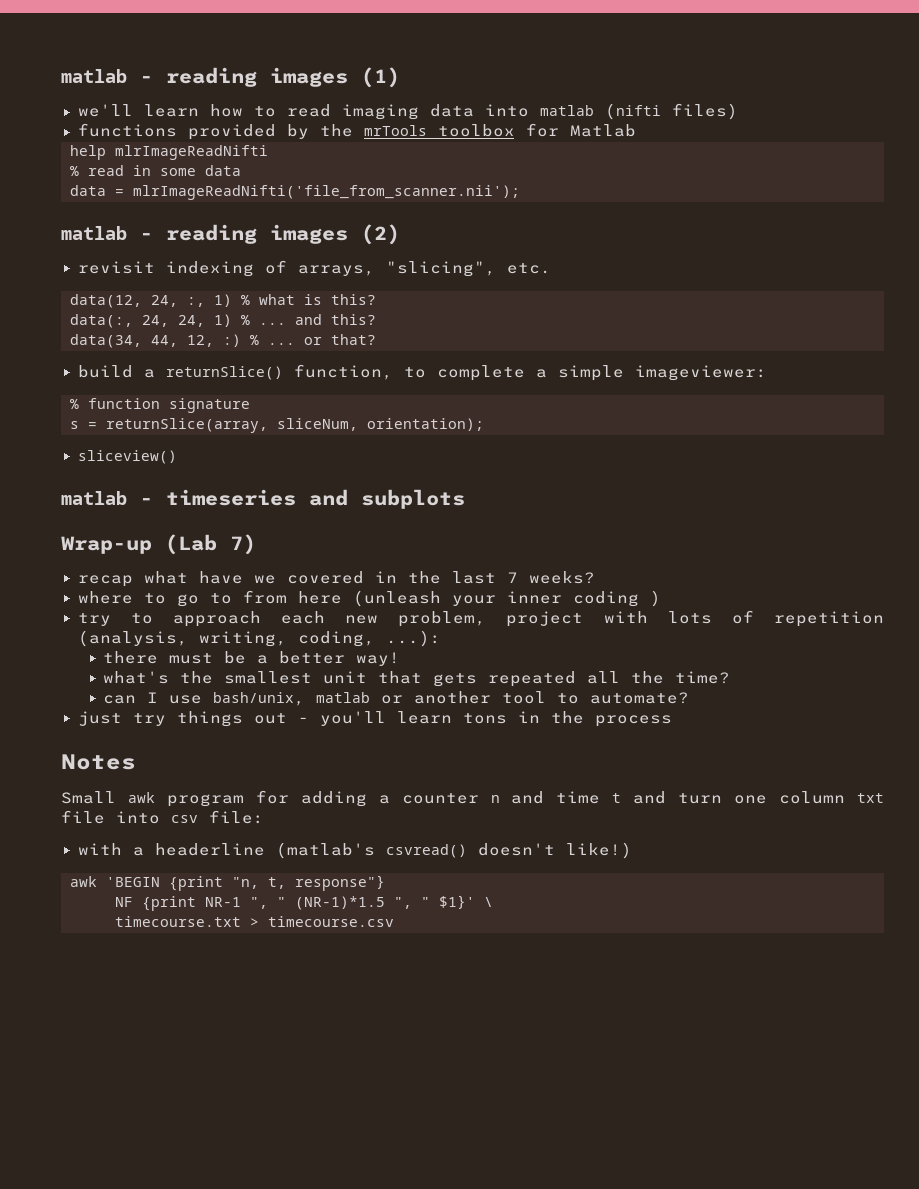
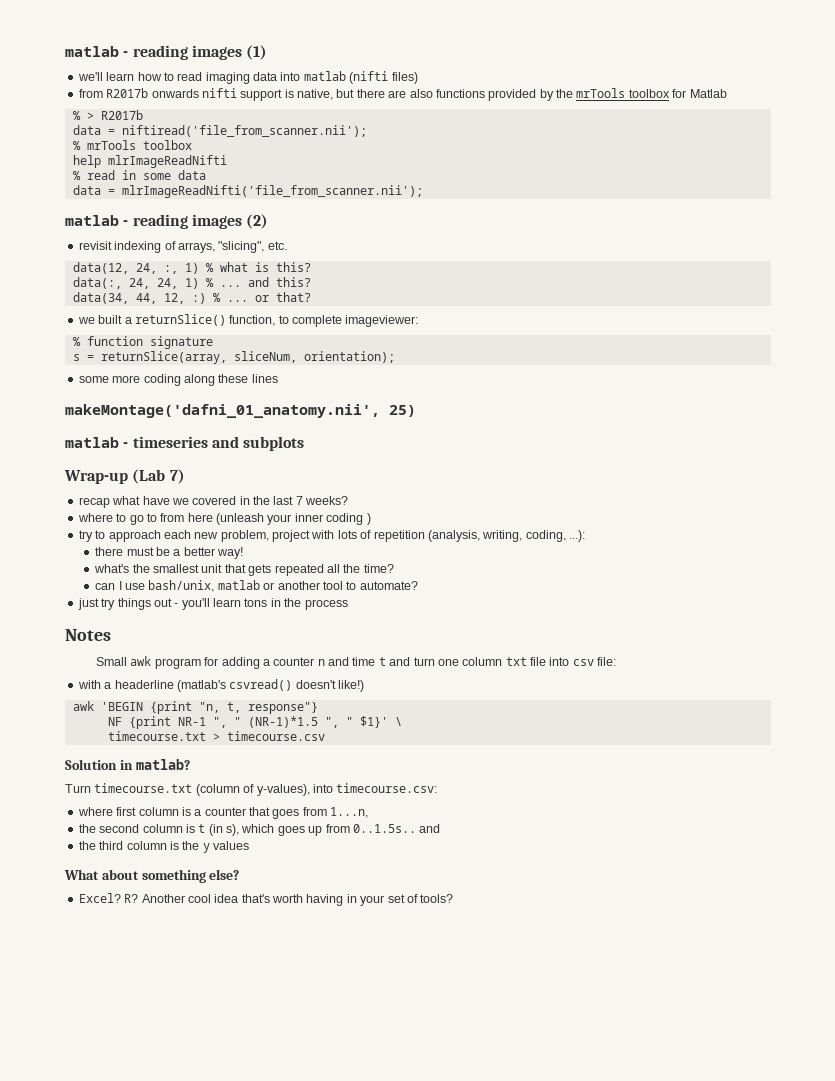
(738, 111) none -> [78,88,433,101] from R2017b onwards nifti support is native, but there are also
(636, 130) none -> [72,110,143,120] [72,125,367,137] [72,140,192,150] // % > R2017b // data = niftiread('file_from_scanner.nii'); // % mrTools toolbox
[77,365,133,378] build -> [77,315,123,324] we built
[535,365,624,381] a simple -> (342, 321) none
[77,450,177,464] sliceview() -> [78,374,278,386] [65,404,416,418] some more coding along these lines // makeMontage('dafni_01_anatomy.nii', 25)
(394, 921) none -> [65,759,190,770] [65,783,438,796] [77,807,369,819] [78,824,441,836] [78,841,249,853] [64,869,240,883] [78,893,454,906] // Solution in matlab? // Turn timecourse.txt (column of y-values), into timecourse.csv: // where first column is a counter that goes from 1...n, // the second column is t (in s), which goes up from 0..1.5s.. and // the third column is the y values // What about something else? // Excel? R? Another cool idea that's worth having in your set of tools?

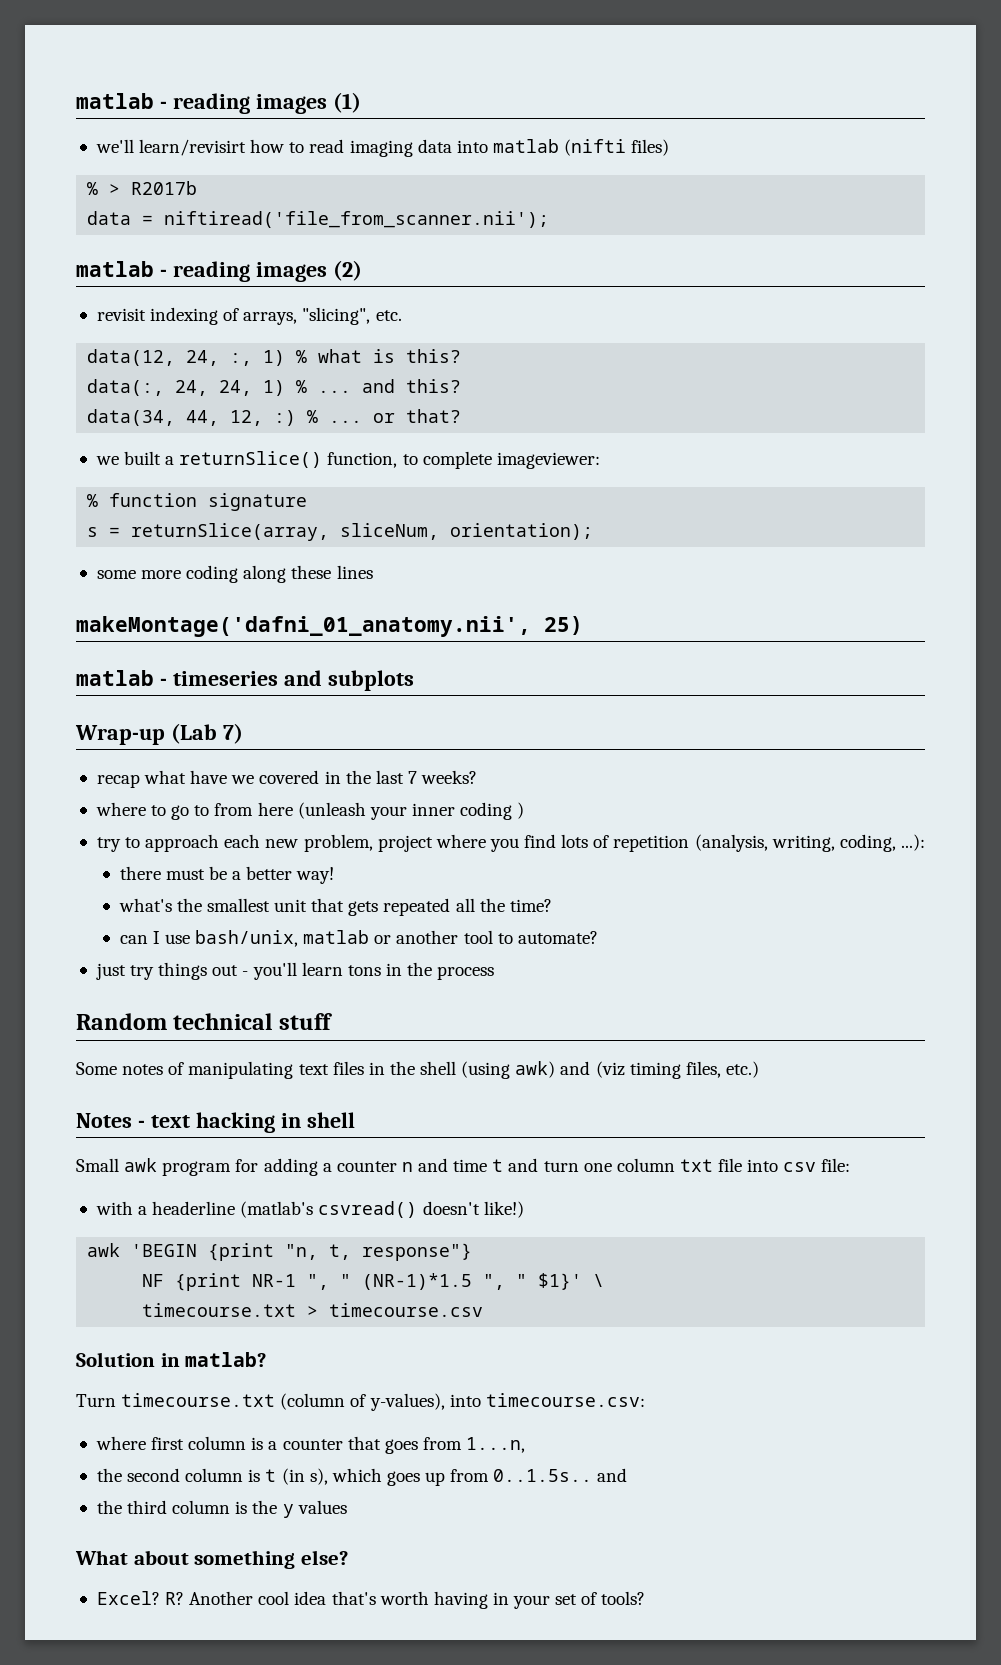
[106,72,135,81] learn -> [139,139,247,156] learn/revisirt
[78,88,727,101] // from R2017b onwards nifti support is native, but there are also functions provided by the mrTools toolbox for Matlab -> (670, 147) none
[72,140,192,150] [72,155,227,168] [72,170,206,180] [72,185,423,198] // % mrTools toolbox // help mlrImageReadNifti // % read in some data // data = mlrImageReadNifti('file_from_scanner.nii'); -> (550, 219) none
[311,530,335,539] with -> [435,834,557,852] where you find
[65,629,111,641] Notes -> [76,1013,332,1030] [76,1061,759,1079] [76,1112,355,1133] Random technical stuff // Some notes of manipulating text files in the shell (using awk) and (viz timing files, etc.) // Notes - text hacking in shell

